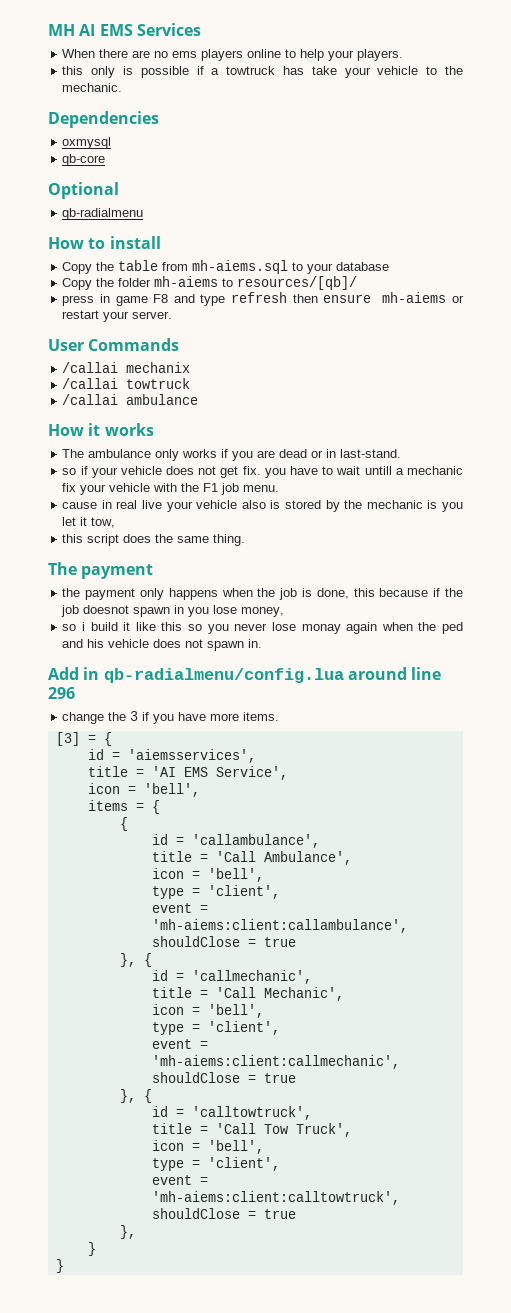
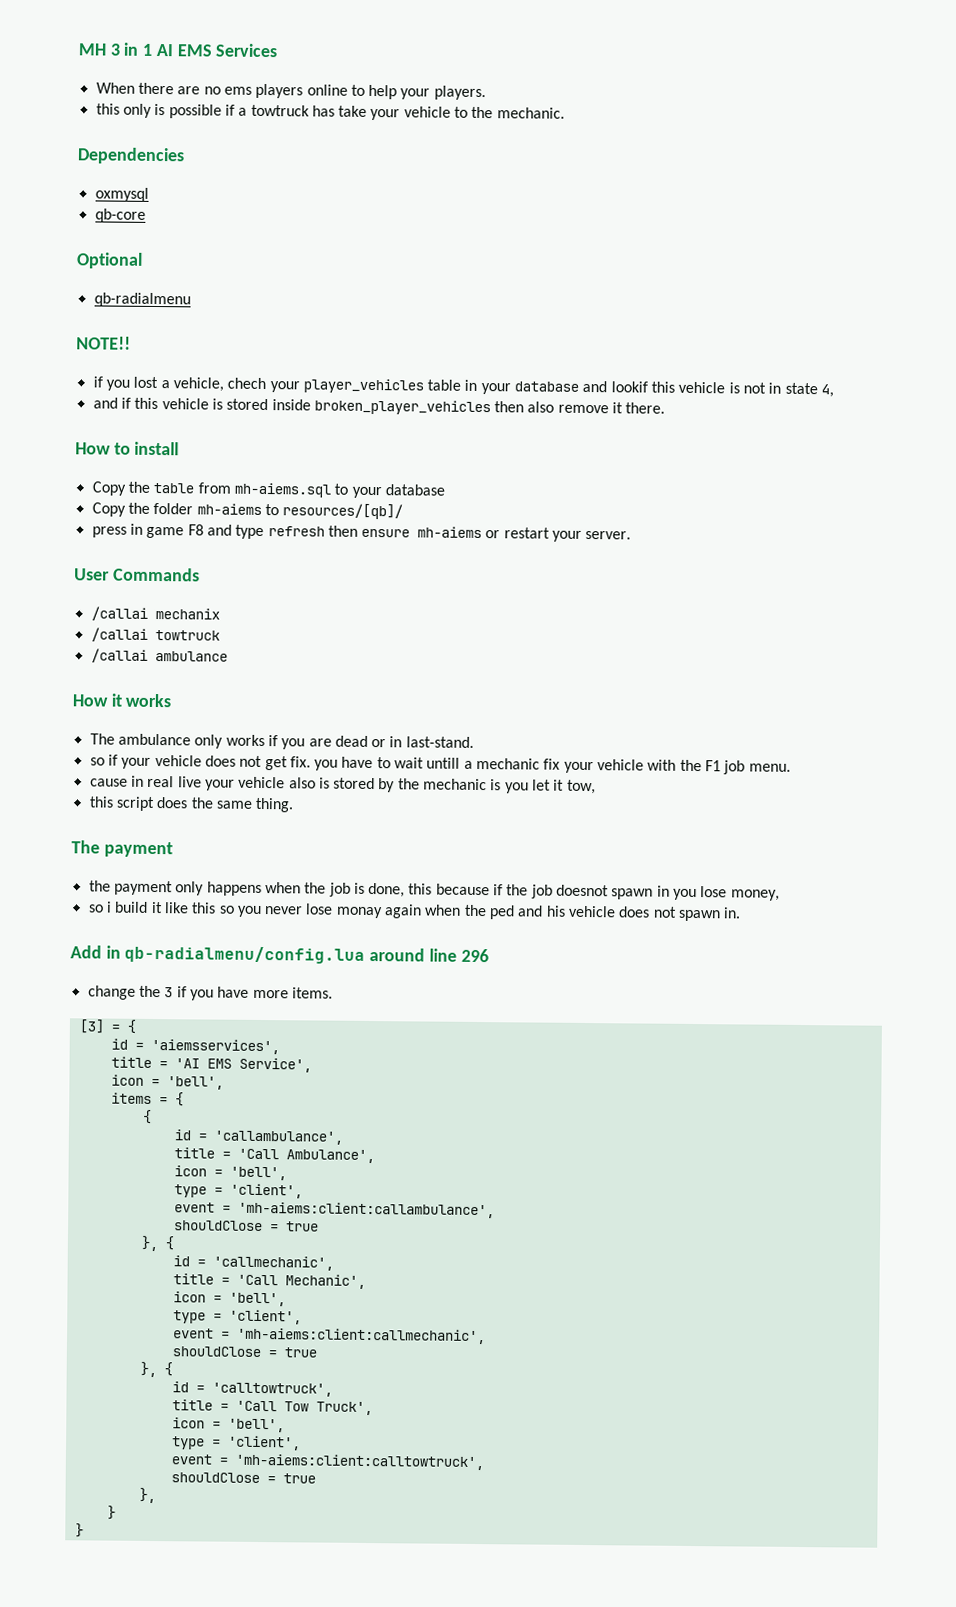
(75, 30) none -> [109,42,154,56] 3 in 1
(144, 214) none -> [76,336,131,350] [92,376,835,398] [92,397,666,416] // NOTE!! // if you lost a vehicle, chech your player_vehicles table in your database and lookif this vehicle is not in state 4, // and if this vehicle is stored inside broken_player_vehicles then also remove it there.

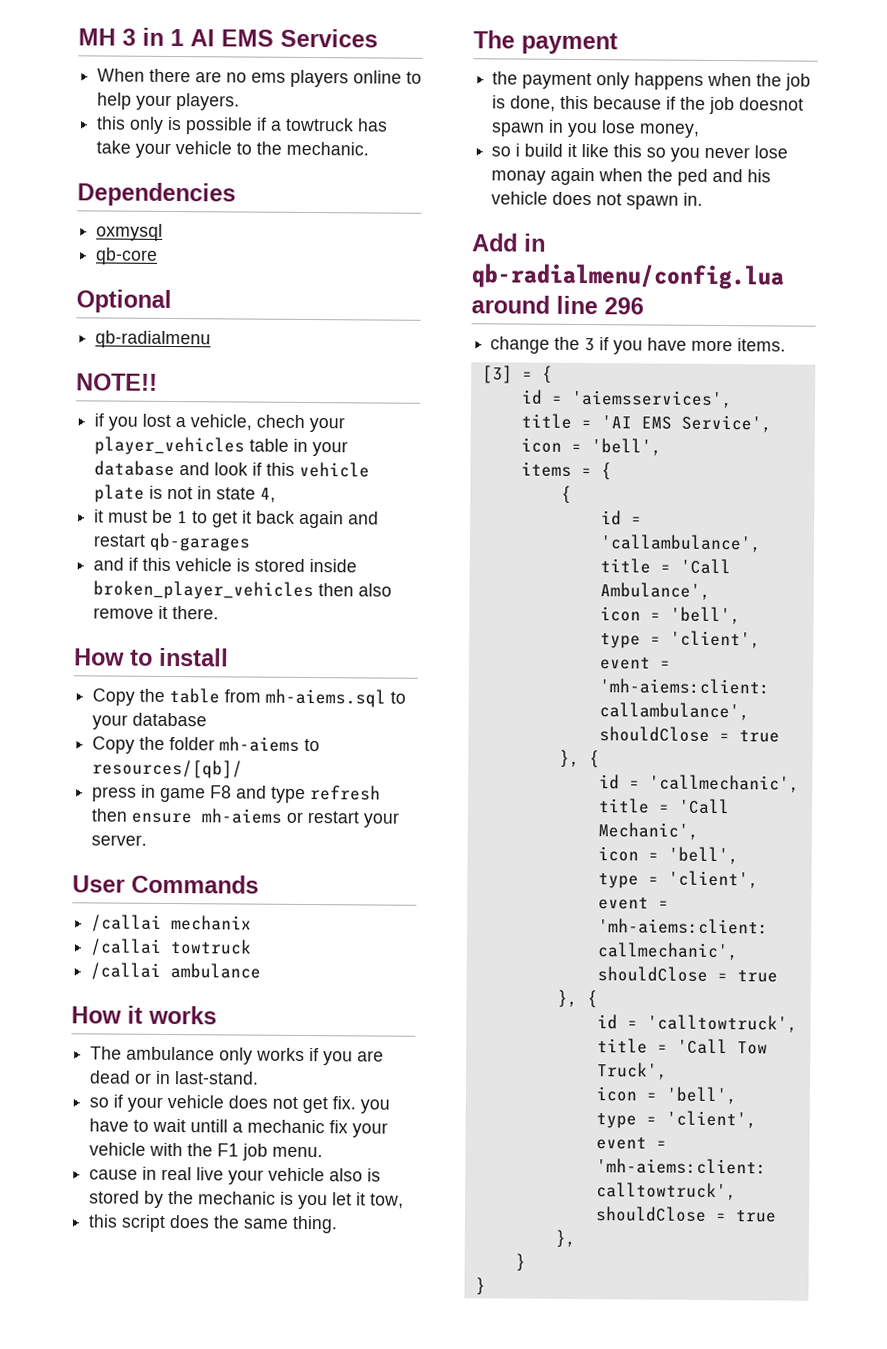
[610,381,726,394] lookif this vehicle -> [214,461,371,478] [94,484,146,503] look if this vehicle plate
(835, 391) none -> [94,509,380,529] [93,532,252,552] // it must be 1 to get it back again and restart qb-garages

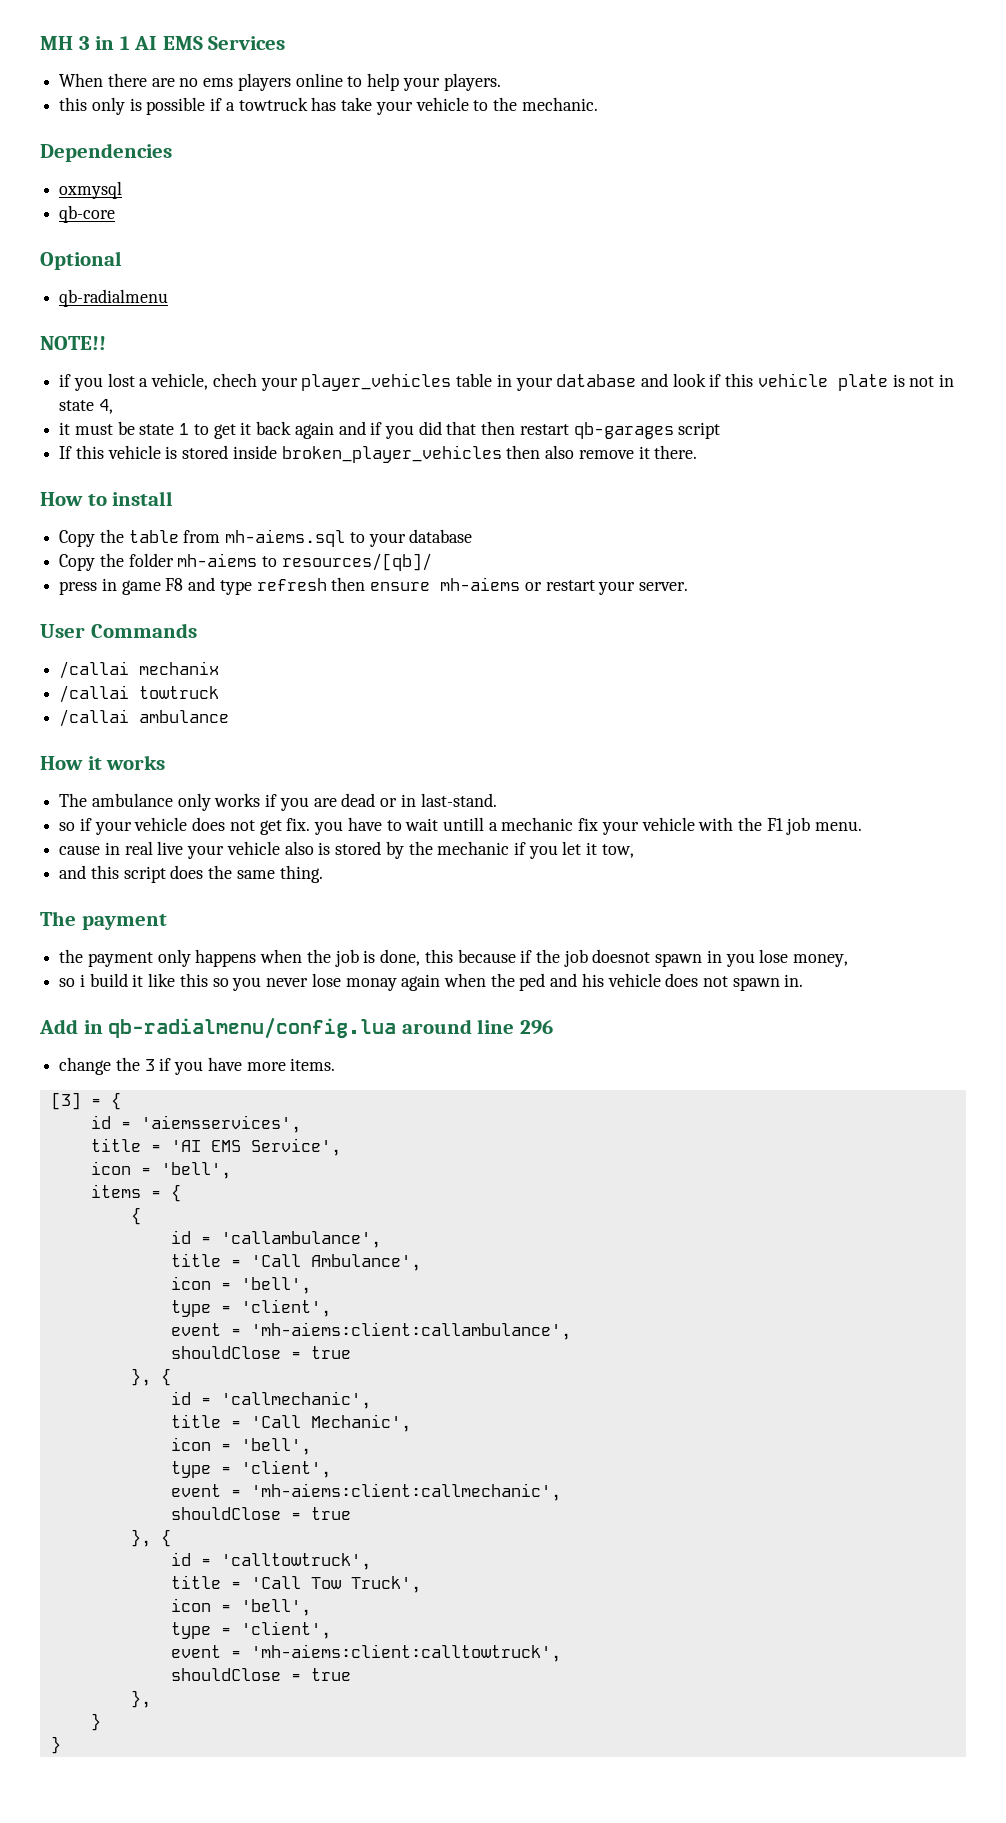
(174, 516) none -> [139,424,175,435] state
(380, 518) none -> [370,421,516,439] if you did that then
[93,557,139,571] // and if -> [678,422,721,439] [59,446,73,459] script // If
[280,1191,295,1205] is -> [513,842,526,855] if
(405, 1201) none -> [59,865,87,879] and

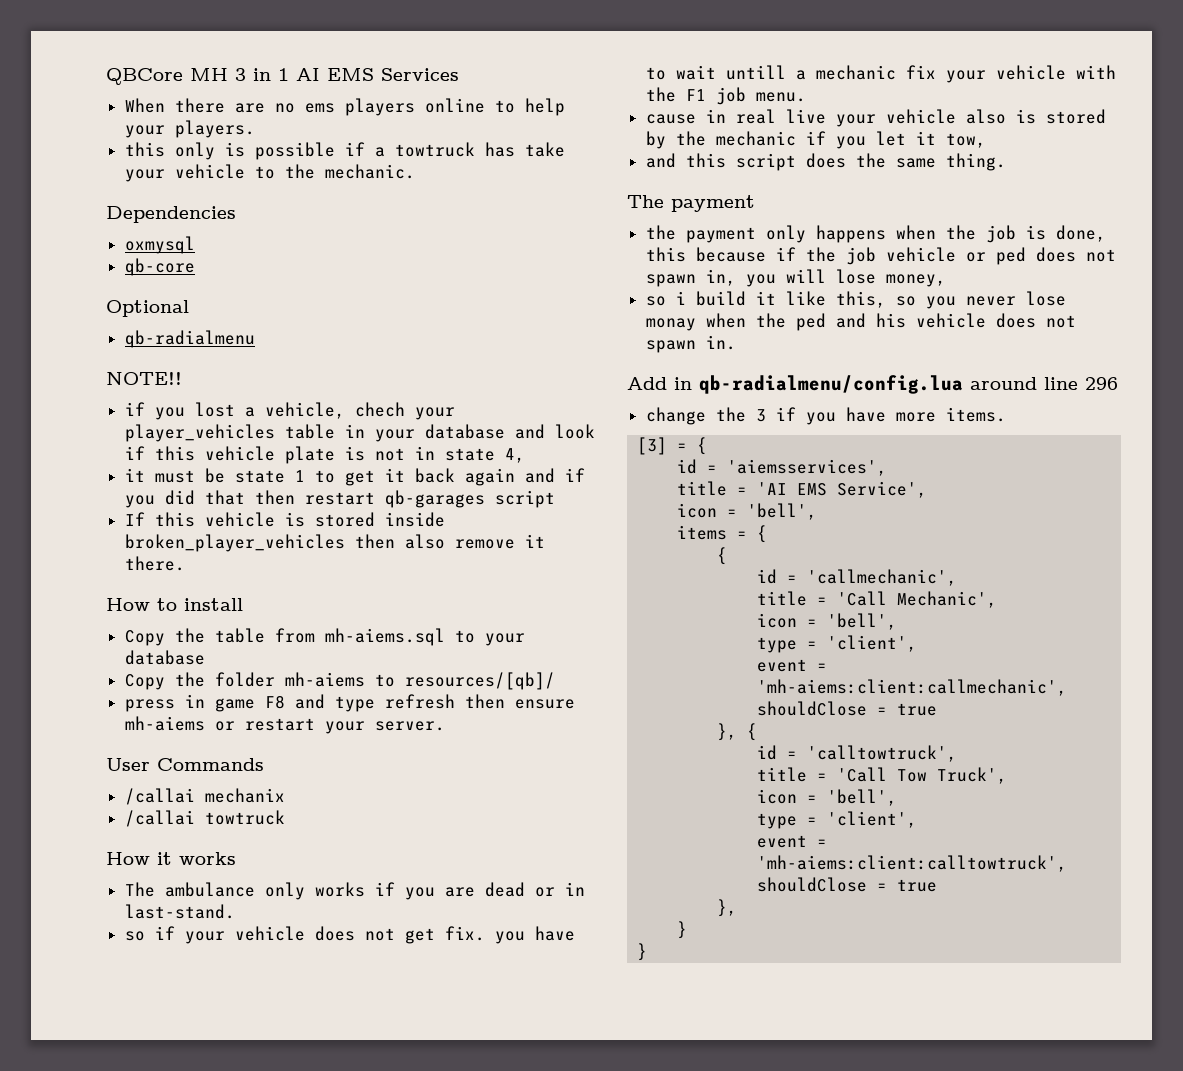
(40, 43) none -> [106,68,183,85] QBCore
[59,709,230,727] // /callai ambulance -> (285, 817) none
[592,949,755,967] doesnot spawn in you -> [885,247,1116,265] [645,269,826,287] vehicle or ped does not spawn in, you will
[179,973,208,987] this -> [835,291,886,308] this,
[401,974,441,991] again -> (696, 324) none
[170,1230,381,1248] [170,1253,421,1271] [170,1276,311,1294] [170,1299,331,1317] [170,1322,571,1340] [170,1346,351,1359] [130,1368,171,1386] // id = 'callambulance', // title = 'Call Ambulance', // icon = 'bell', // type = 'client', // event = 'mh-aiems:client:callambulance', // shouldClose = true // }, { -> (728, 556) none

